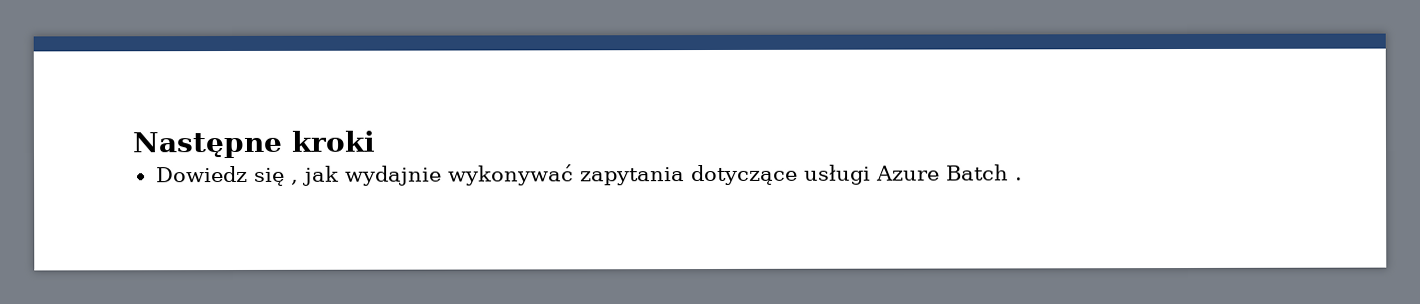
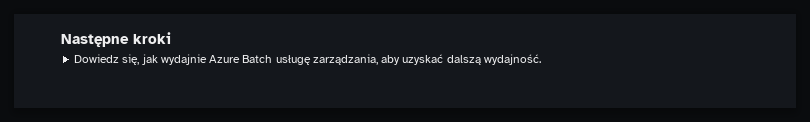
[253,164,1023,186] się , jak wydajnie wykonywać zapytania dotyczące usługi Azure Batch . -> [122,54,541,65] się, jak wydajnie Azure Batch usługę zarządzania, aby uzyskać dalszą wydajność.

